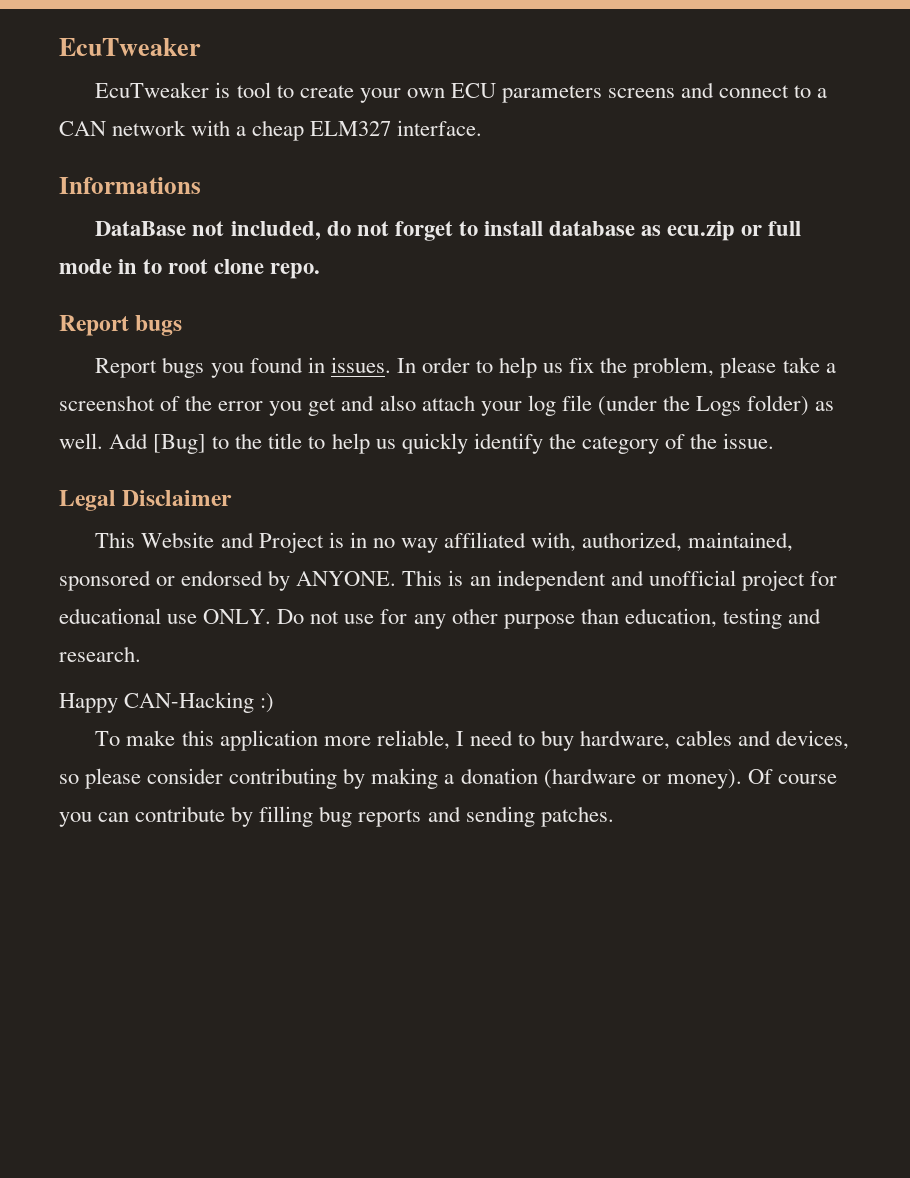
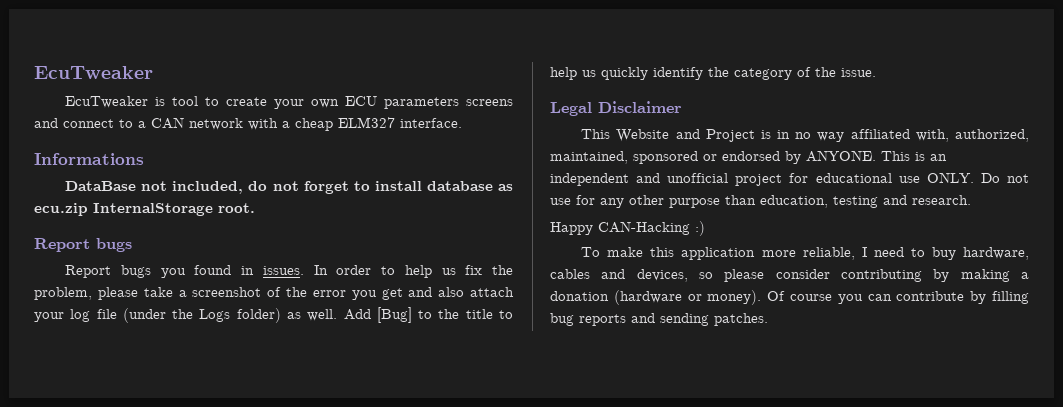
[741,221,802,236] [59,259,321,279] or full mode in to root clone repo. -> [93,203,255,216] InternalStorage root.

